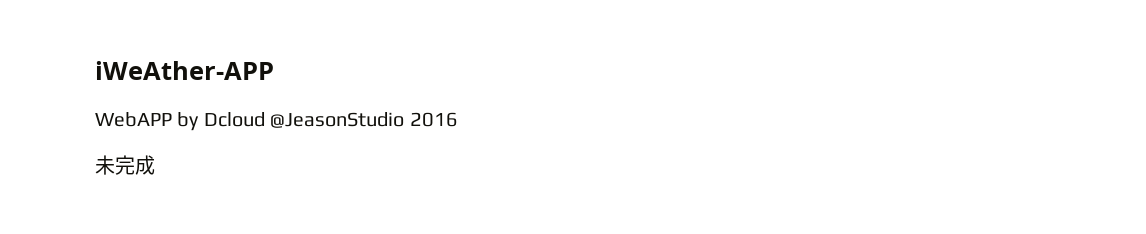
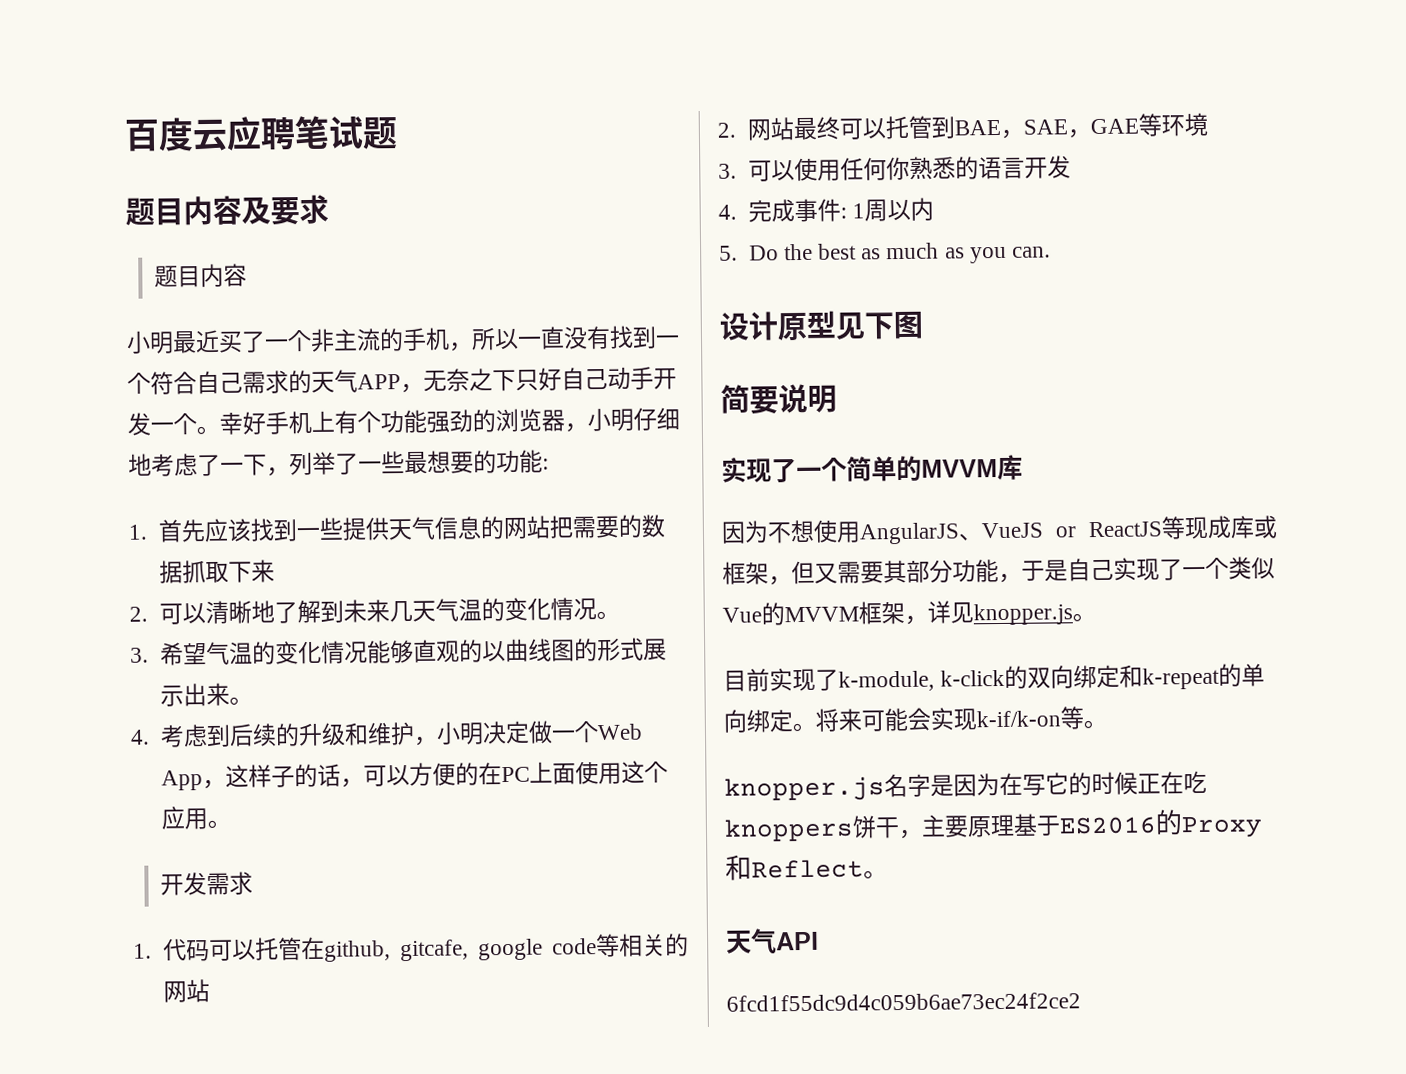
[95,61,274,80] [95,112,458,131] [95,155,155,175] iWeAther-APP // WebAPP by Dcloud @JeasonStudio 2016 // 未完成 -> [124,115,398,152] [125,194,329,226] [154,263,248,288] [126,325,680,354] [127,366,677,395] [127,407,680,436] [128,449,549,477] [128,514,666,543] [158,559,275,584] [129,597,620,625] [130,637,667,666] [159,682,253,707] [130,720,643,748] [160,760,668,791] [160,806,231,830] [160,871,254,896] [133,933,689,962] [162,979,210,1003] [717,112,1208,141] [718,155,1071,182] [718,197,934,223] [719,242,1051,264] [719,310,924,341] [720,383,837,415] [721,454,1023,483] [721,515,1278,545] [722,556,1275,586] [722,600,1096,626] [723,663,1266,692] [723,706,1107,733] [724,770,1207,802] [724,809,1263,842] [725,854,887,881] [725,928,819,954] [726,992,1081,1012] 百度云应聘笔试题 // 题目内容及要求 // 题目内容 // 小明最近买了一个非主流的手机，所以一直没有找到一个符合自己需求的天气APP，无奈之下只好自己动手开发一个。幸好手机上有个功能强劲的浏览器，小明仔细地考虑了一下，列举了一些最想要的功能: // 1.首先应该找到一些提供天气信息的网站把需要的数据抓取下来 // 2.可以清晰地了解到未来几天气温的变化情况。 // 3.希望气温的变化情况能够直观的以曲线图的形式展示出来。 // 4.考虑到后续的升级和维护，小明决定做一个Web App，这样子的话，可以方便的在PC上面使用这个应用。 // 开发需求 // 1.代码可以托管在github, gitcafe, google code等相关的网站 // 2.网站最终可以托管到BAE，SAE，GAE等环境 // 3.可以使用任何你熟悉的语言开发 // 4.完成事件: 1周以内 // 5. Do the best as much as you can. // 设计原型见下图 // 简要说明 // 实现了一个简单的MVVM库 // 因为不想使用AngularJS、VueJS or ReactJS等现成库或框架，但又需要其部分功能，于是自己实现了一个类似Vue的MVVM框架，详见knopper.js。 // 目前实现了k-module, k-click的双向绑定和k-repeat的单向绑定。将来可能会实现k-if/k-on等。 // knopper.js名字是因为在写它的时候正在吃knoppers饼干，主要原理基于ES2016的Proxy和Reflect。 // 天气API // 6fcd1f55dc9d4c059b6ae73ec24f2ce2

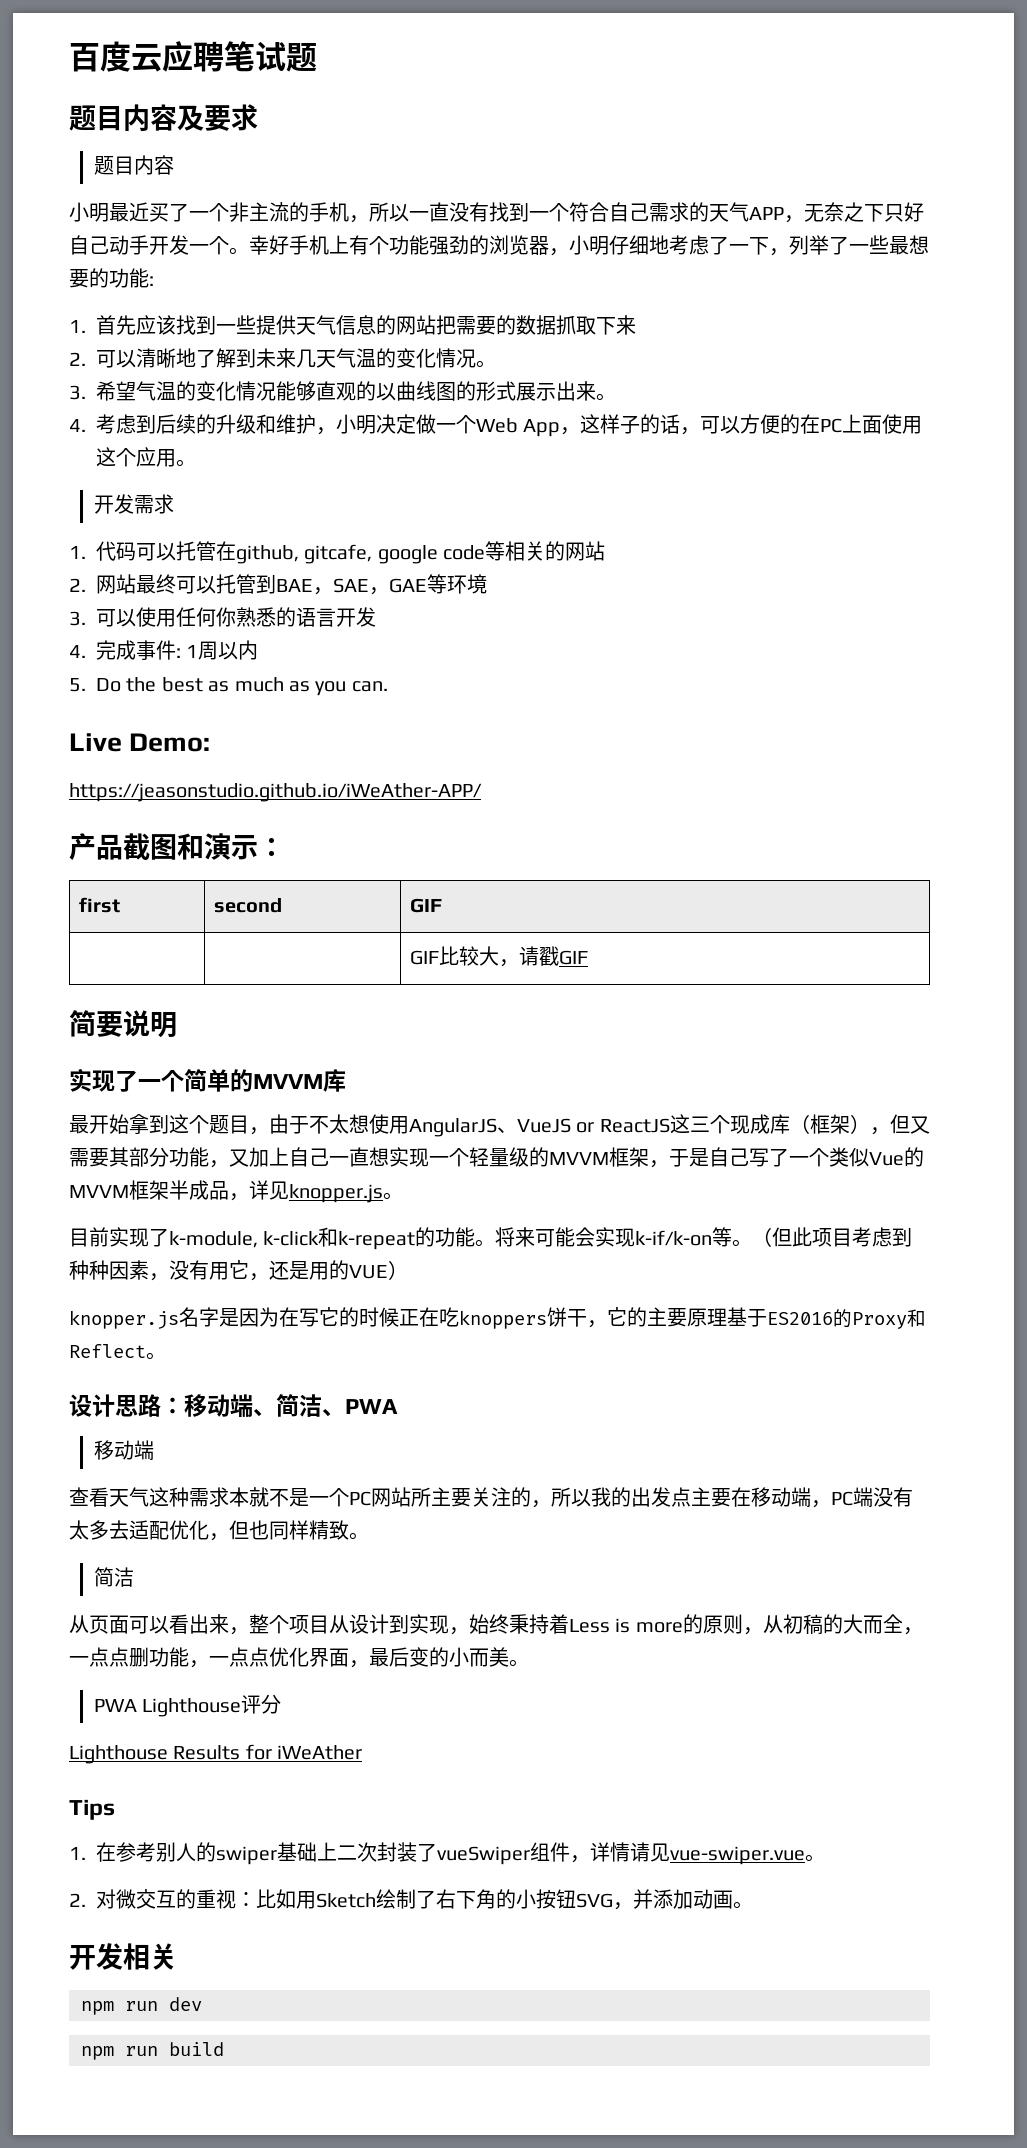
[719,310,924,341] 设计原型见下图 -> [69,733,211,752] [69,783,482,802] [69,833,285,860] [78,897,120,913] [213,898,282,913] [409,898,442,913] [409,946,588,967] Live Demo: // https://jeasonstudio.github.io/iWeAther-APP/ // 产品截图和演示： // first | second | GIF // | | GIF比较大，请戳GIF
[721,520,792,544] 因为不 -> [69,1114,349,1135] 最开始拿到这个题目，由于不太
[1161,515,1278,540] [722,561,769,585] 等现成库或框架 -> [669,1114,870,1134] 这三个现成库（框架）
(1022, 578) none -> [229,1147,669,1168] 又加上自己一直想实现一个轻量级的MVVM框架，
[1113,557,1160,581] 实现 -> [749,1148,769,1167] 写
(905, 613) none -> [169,1180,229,1200] 半成品
[1004,663,1266,690] [723,709,793,733] 的双向绑定和k-repeat的单向绑定 -> [318,1227,476,1250] 和k-repeat的功能
(1107, 724) none -> [752,1227,913,1247] [69,1260,408,1281] （但此项目考虑到种种因素，没有用它，还是用的VUE）
(923, 834) none -> [607,1307,647,1327] 它的
[725,928,819,954] [726,992,1081,1012] 天气API // 6fcd1f55dc9d4c059b6ae73ec24f2ce2 -> [69,1394,398,1418] [93,1440,154,1460] [69,1487,913,1508] [69,1520,369,1541] [93,1567,134,1587] [69,1614,923,1635] [69,1647,529,1668] [93,1694,282,1717] [69,1744,363,1764] [69,1799,115,1820] [69,1842,825,1865] [69,1889,753,1910] [69,1943,177,1970] [81,1997,202,2015] [81,2042,224,2060] 设计思路：移动端、简洁、PWA // 移动端 // 查看天气这种需求本就不是一个PC网站所主要关注的，所以我的出发点主要在移动端，PC端没有太多去适配优化，但也同样精致。 // 简洁 // 从页面可以看出来，整个项目从设计到实现，始终秉持着Less is more的原则，从初稿的大而全，一点点删功能，一点点优化界面，最后变的小而美。 // PWA Lighthouse评分 // Lighthouse Results for iWeAther // Tips // 1.在参考别人的swiper基础上二次封装了vueSwiper组件，详情请见vue-swiper.vue。 // 2.对微交互的重视：比如用Sketch绘制了右下角的小按钮SVG，并添加动画。 // 开发相关 // npm run dev // npm run build

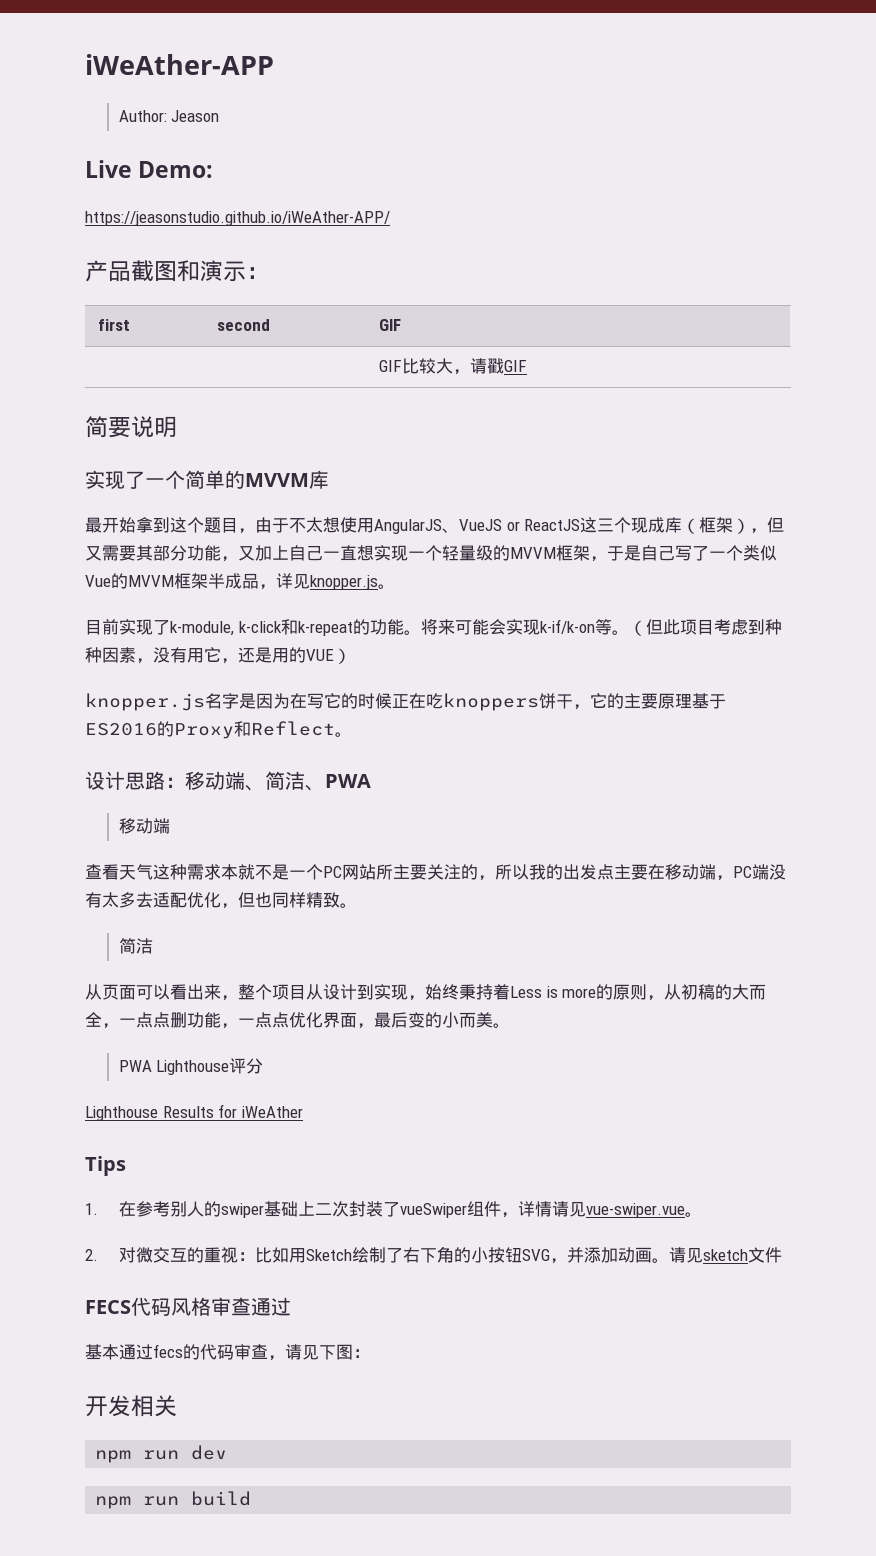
[69,41,317,72] [69,104,258,132] [93,155,174,175] [69,202,924,223] [69,235,929,256] [69,268,154,288] [69,315,636,335] [69,348,496,368] [69,381,616,401] [69,414,923,437] [96,447,196,467] [93,494,174,514] [69,541,606,564] [69,574,487,595] [69,607,376,627] [69,640,259,660] [69,677,388,696] 百度云应聘笔试题 // 题目内容及要求 // 题目内容 // 小明最近买了一个非主流的手机，所以一直没有找到一个符合自己需求的天气APP，无奈之下只好自己动手开发一个。幸好手机上有个功能强劲的浏览器，小明仔细地考虑了一下，列举了一些最想要的功能: // 1.首先应该找到一些提供天气信息的网站把需要的数据抓取下来 // 2.可以清晰地了解到未来几天气温的变化情况。 // 3.希望气温的变化情况能够直观的以曲线图的形式展示出来。 // 4.考虑到后续的升级和维护，小明决定做一个Web App，这样子的话，可以方便的在PC上面使用这个应用。 // 开发需求 // 1.代码可以托管在github, gitcafe, google code等相关的网站 // 2.网站最终可以托管到BAE，SAE，GAE等环境 // 3.可以使用任何你熟悉的语言开发 // 4.完成事件: 1周以内 // 5. Do the best as much as you can. -> [85,54,274,75] [118,110,220,122] iWeAther-APP // Author: Jeason
(753, 1905) none -> [668,1247,782,1263] [85,1297,291,1316] [85,1344,370,1361] 请见sketch文件 // FECS代码风格审查通过 // 基本通过fecs的代码审查，请见下图：

